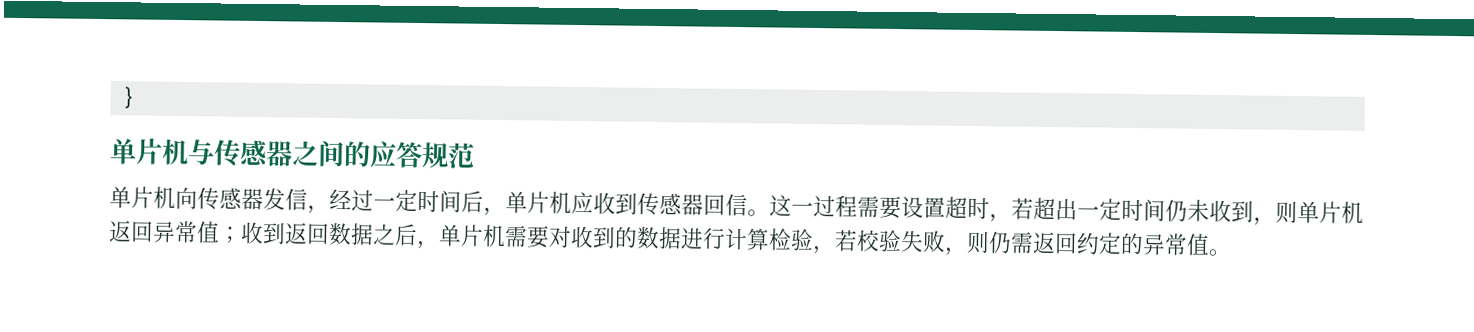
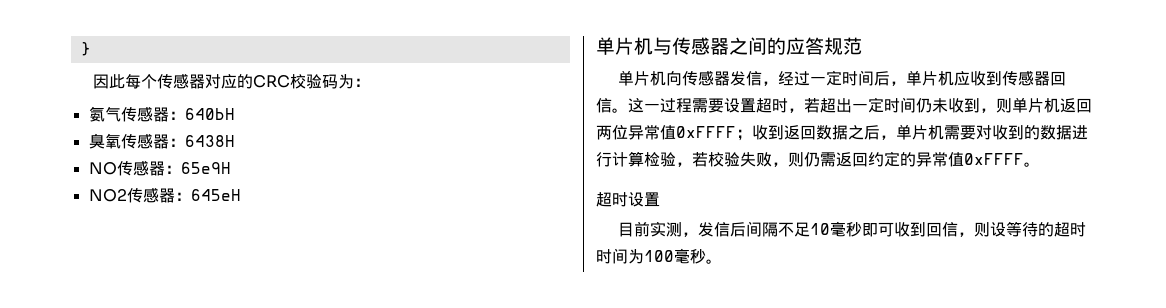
(134, 97) none -> [92,73,370,89] [88,106,235,122] [88,133,235,149] [88,160,231,176] [88,187,241,203] // 因此每个传感器对应的CRC校验码为： // 氨气传感器：640bH // 臭氧传感器：6438H // NO传感器：65e9H // NO2传感器：645eH
[152,220,220,244] 异常值 -> [596,125,736,140] 两位异常值0xFFFF
[1208,248,1231,257] 。 -> [964,153,1040,167] [596,192,660,207] [617,221,1086,237] [596,248,722,264] 0xFFFF。 // 超时设置 // 目前实测，发信后间隔不足10毫秒即可收到回信，则设等待的超时时间为100毫秒。

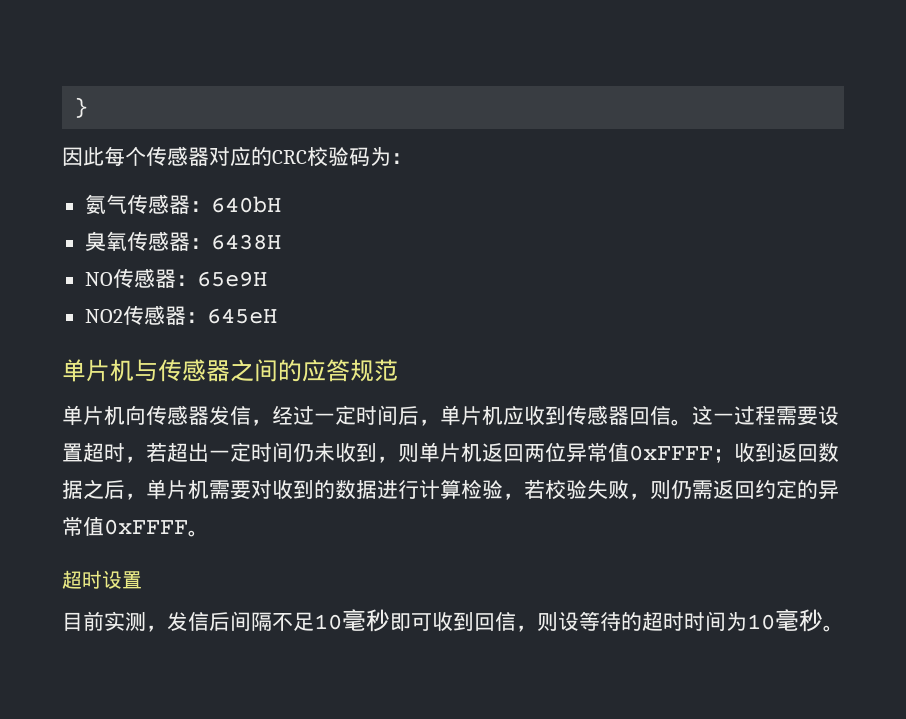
[644,250,674,262] 100 -> [747,614,775,630] 10

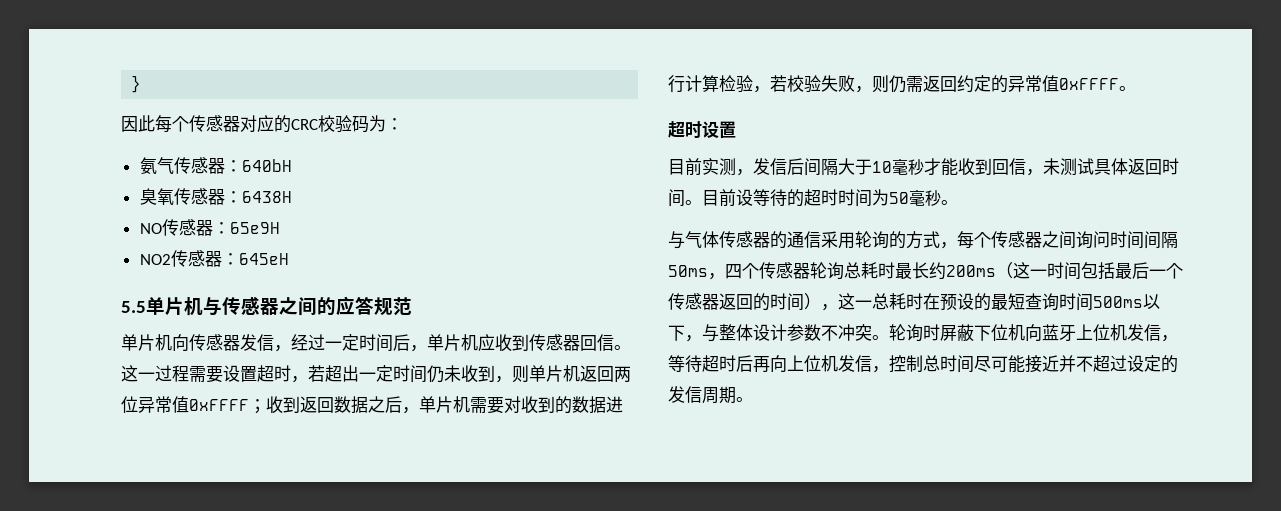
(277, 316) none -> [121,301,146,313] 5.5
[272,609,432,632] 不足10毫秒即可 -> [838,158,958,176] 大于10毫秒才能
[537,612,558,631] 则 -> [1043,158,1179,176] [668,189,736,207] 未测试具体返回时间。目前
[747,614,775,630] 10 -> [889,192,909,204] 50
(844, 628) none -> [668,231,1178,249] [668,262,1183,280] [668,293,1160,311] [668,324,1178,342] [668,355,1178,373] [668,386,753,404] // 与气体传感器的通信采用轮询的方式，每个传感器之间询问时间间隔50ms，四个传感器轮询总耗时最长约200ms（这一时间包括最后一个传感器返回的时间），这一总耗时在预设的最短查询时间500ms以下，与整体设计参数不冲突。轮询时屏蔽下位机向蓝牙上位机发信，等待超时后再向上位机发信，控制总时间尽可能接近并不超过设定的发信周期。

